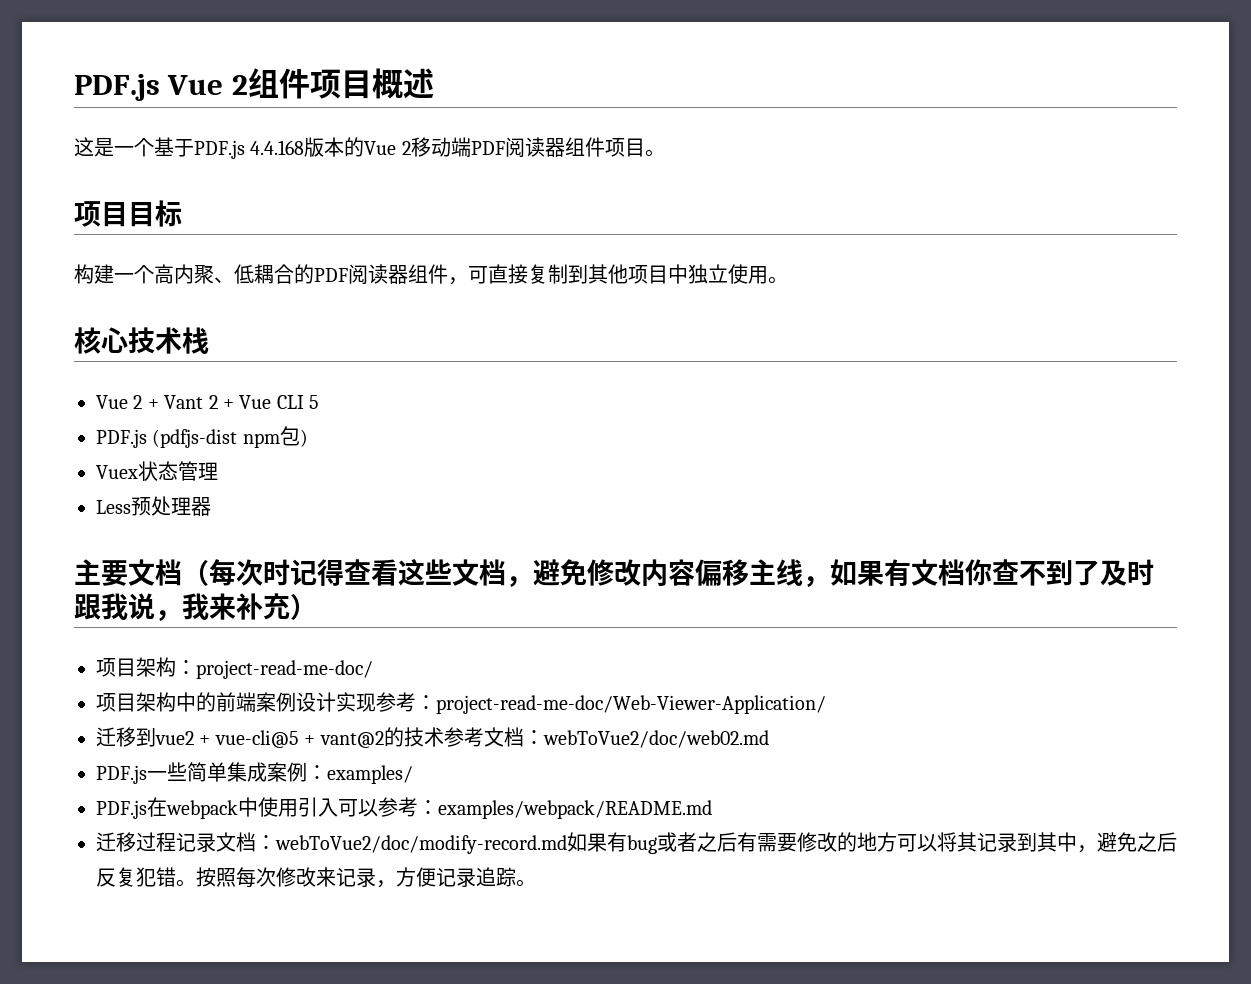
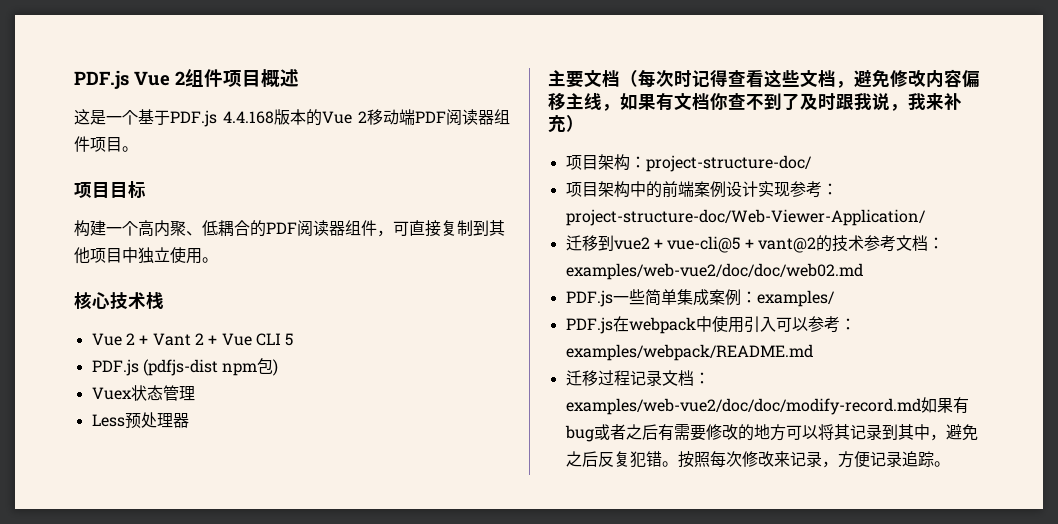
[196,660,373,679] project-read-me-doc/ -> [645,155,812,172] project-structure-doc/
[436,695,826,714] project-read-me-doc/Web-Viewer-Application/ -> [565,209,926,226] project-structure-doc/Web-Viewer-Application/
[542,730,769,748] webToVue2/doc/web02.md -> [565,263,863,280] examples/web-vue2/doc/doc/web02.md
[275,835,567,854] webToVue2/doc/modify-record.md -> [565,398,921,415] examples/web-vue2/doc/doc/modify-record.md

